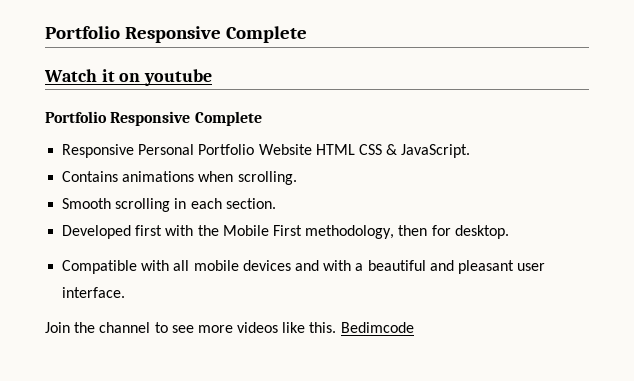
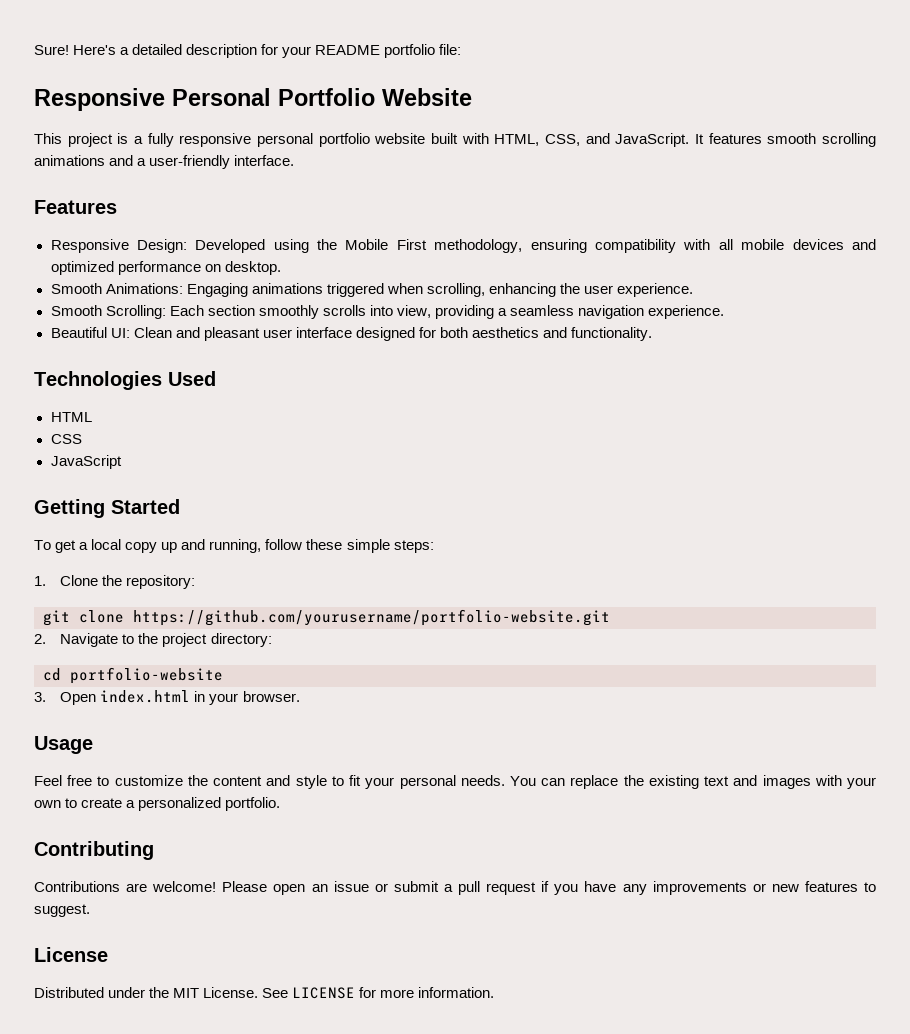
[45,26,307,43] [44,69,213,86] [45,111,262,126] [62,144,471,158] [62,171,297,185] [62,198,276,212] [62,225,509,239] [62,260,138,274] Portfolio Responsive Complete // Watch it on youtube // Portfolio Responsive Complete // Responsive Personal Portfolio Website HTML CSS & JavaScript. // Contains animations when scrolling. // Smooth scrolling in each section. // Developed first with the Mobile First methodology, then for desktop. // Compatible -> [34,44,462,58] [34,88,472,111] [34,133,876,147] [34,155,295,169] [34,200,117,214] [50,239,677,253] Sure! Here's a detailed description for your README portfolio file: // Responsive Personal Portfolio Website // This project is a fully responsive personal portfolio website built with HTML, CSS, and JavaScript. It features smooth scrolling animations and a user-friendly interface. // Features // Responsive Design: Developed using the Mobile First methodology, ensuring compatibility
[323,260,546,274] [62,287,126,298] [45,322,414,333] with a beautiful and pleasant user interface. // Join the channel to see more videos like this. Bedimcode -> [50,261,281,275] [50,283,693,297] [50,305,725,319] [50,327,653,341] [34,371,216,390] [50,412,92,422] [50,434,82,444] [50,455,122,469] [34,499,180,518] [34,539,434,553] [34,575,196,589] [43,609,610,626] [34,633,272,647] [43,667,223,684] [34,690,300,705] [34,736,93,754] [34,775,877,789] [34,797,281,811] [34,841,154,860] [34,881,877,895] [34,904,90,917] [34,947,108,962] [34,987,495,999] optimized performance on desktop. // Smooth Animations: Engaging animations triggered when scrolling, enhancing the user experience. // Smooth Scrolling: Each section smoothly scrolls into view, providing a seamless navigation experience. // Beautiful UI: Clean and pleasant user interface designed for both aesthetics and functionality. // Technologies Used // HTML // CSS // JavaScript // Getting Started // To get a local copy up and running, follow these simple steps: // 1. Clone the repository: // git clone https://github.com/yourusername/portfolio-website.git // 2. Navigate to the project directory: // cd portfolio-website // 3. Open index.html in your browser. // Usage // Feel free to customize the content and style to fit your personal needs. You can replace the existing text and images with your own to create a personalized portfolio. // Contributing // Contributions are welcome! Please open an issue or submit a pull request if you have any improvements or new features to suggest. // License // Distributed under the MIT License. See LICENSE for more information.

